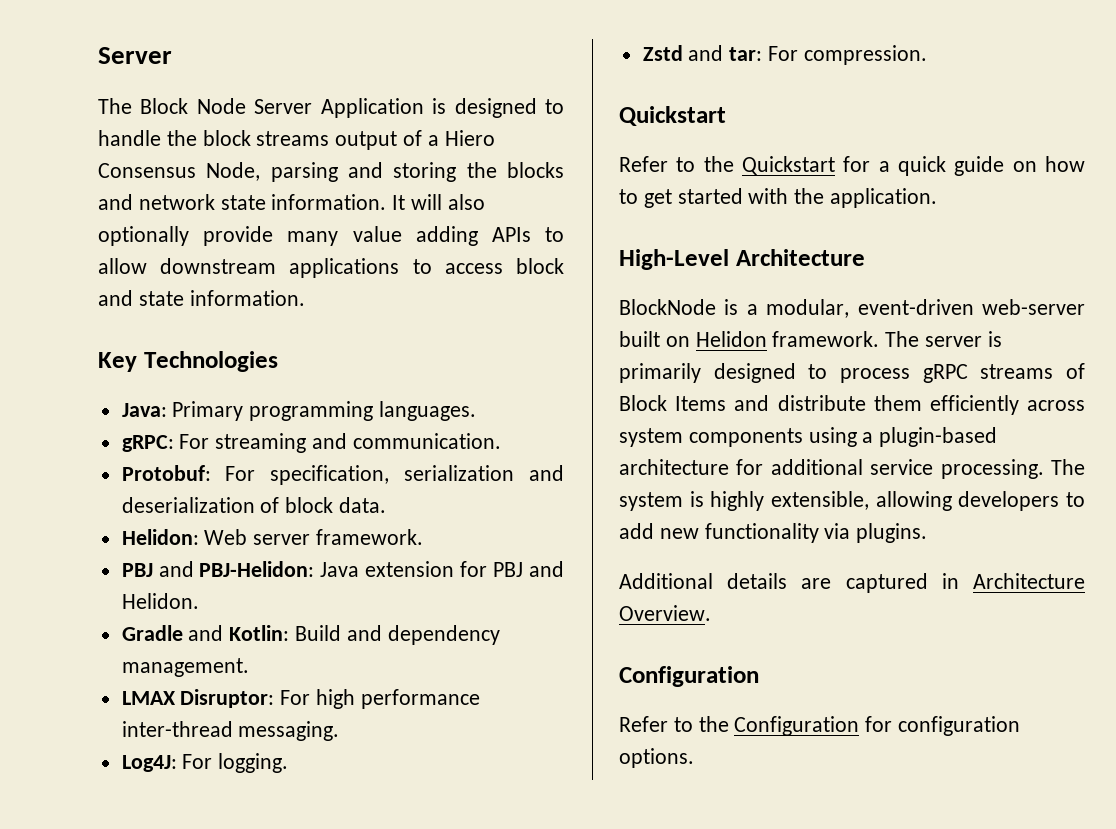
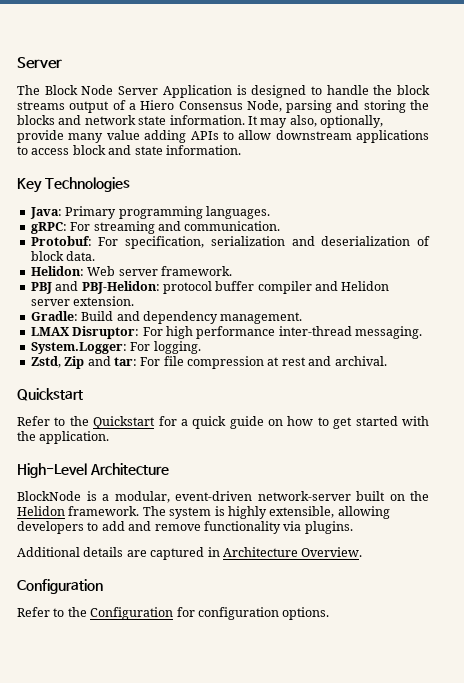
[411,194,485,210] [98,226,189,246] will also optionally -> [260,115,383,128] may also, optionally,
[320,561,564,577] [121,593,199,609] [121,625,290,641] Java extension for PBJ and Helidon. // Gradle and Kotlin: -> [162,281,390,294] [30,296,135,306] [30,311,78,321] protocol buffer compiler and Helidon server extension. // Gradle:
[121,755,177,772] Log4J: -> [30,342,127,354] System.Logger:
[642,45,683,61] Zstd -> [30,356,85,369] Zstd, Zip
[803,45,927,65] compression. -> [163,356,387,369] file compression at rest and archival.
[982,299,1085,315] web-server -> [257,491,351,501] network-server
(690, 341) none -> [410,491,429,501] the
[925,331,1002,347] [619,363,1085,383] [619,395,1085,415] [619,427,998,447] [619,459,1085,479] server is primarily designed to process gRPC streams of Block Items and distribute them efficiently across system components using a plugin-based architecture for additional service processing. The -> (166, 511) none
[659,528,699,539] new -> [128,521,201,531] and remove

